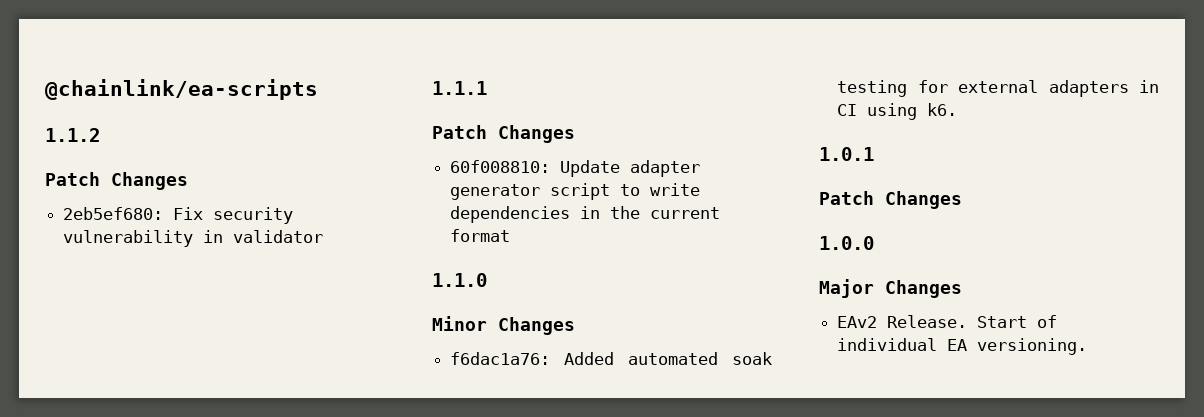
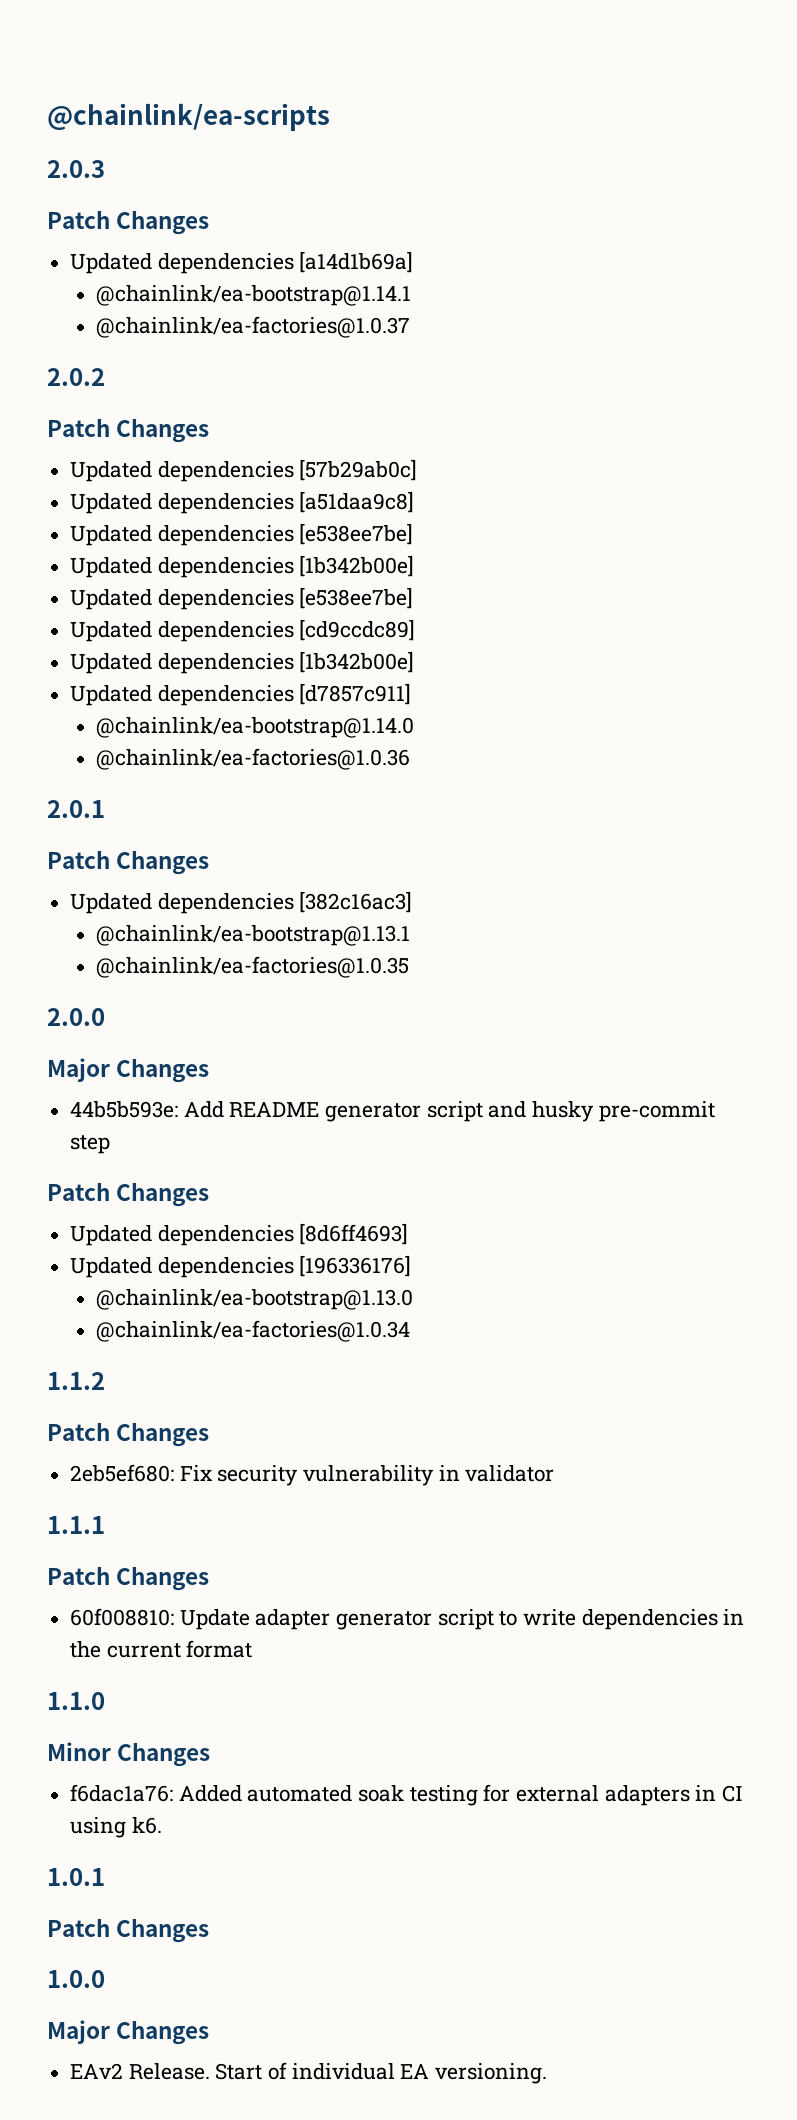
(318, 89) none -> [47,160,105,178] [47,210,210,235] [70,251,414,274] [95,285,411,306] [95,316,410,338] [47,368,105,386] [47,418,210,443] [70,459,418,482] [70,491,415,514] [70,523,414,546] [70,555,415,578] [70,587,414,610] [70,619,416,642] [70,651,415,674] [70,683,412,706] [95,717,414,738] [95,748,410,770] [47,800,105,818] [47,850,210,875] [70,891,413,914] [95,925,410,946] [95,956,409,978] [47,1008,105,1026] [47,1058,210,1083] [70,1101,715,1122] [70,1135,111,1154] [47,1182,210,1207] [70,1223,409,1246] [70,1255,412,1278] [95,1289,413,1310] [95,1320,410,1342] // 2.0.3 // Patch Changes // Updated dependencies [a14d1b69a] // @chainlink/ea-bootstrap@1.14.1 // @chainlink/ea-factories@1.0.37 // 2.0.2 // Patch Changes // Updated dependencies [57b29ab0c] // Updated dependencies [a51daa9c8] // Updated dependencies [e538ee7be] // Updated dependencies [1b342b00e] // Updated dependencies [e538ee7be] // Updated dependencies [cd9ccdc89] // Updated dependencies [1b342b00e] // Updated dependencies [d7857c911] // @chainlink/ea-bootstrap@1.14.0 // @chainlink/ea-factories@1.0.36 // 2.0.1 // Patch Changes // Updated dependencies [382c16ac3] // @chainlink/ea-bootstrap@1.13.1 // @chainlink/ea-factories@1.0.35 // 2.0.0 // Major Changes // 44b5b593e: Add README generator script and husky pre-commit step // Patch Changes // Updated dependencies [8d6ff4693] // Updated dependencies [196336176] // @chainlink/ea-bootstrap@1.13.0 // @chainlink/ea-factories@1.0.34

